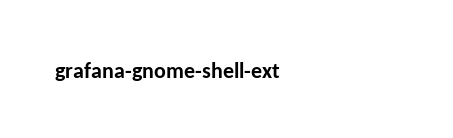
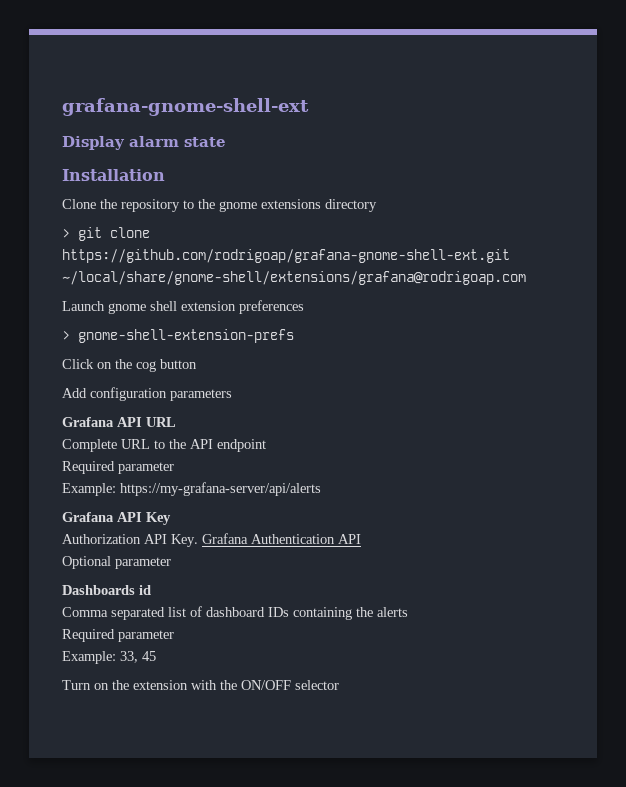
(280, 71) none -> [62,136,226,150] [62,169,165,181] [62,199,377,212] [62,227,150,241] [62,249,510,263] [62,271,526,285] [62,300,304,314] [62,329,294,343] [62,359,197,372] [62,387,232,401] [62,417,176,427] [62,439,266,452] [62,461,174,474] [62,482,321,496] [62,512,171,525] [62,533,361,547] [62,556,171,569] [62,585,151,595] [62,606,408,620] [62,629,174,642] [62,651,156,664] [62,680,339,690] // Display alarm state // Installation // Clone the repository to the gnome extensions directory // > git clone https://github.com/rodrigoap/grafana-gnome-shell-ext.git ~/local/share/gnome-shell/extensions/grafana@rodrigoap.com // Launch gnome shell extension preferences // > gnome-shell-extension-prefs // Click on the cog button // Add configuration parameters // Grafana API URL // Complete URL to the API endpoint // Required parameter // Example: https://my-grafana-server/api/alerts // Grafana API Key // Authorization API Key. Grafana Authentication API // Optional parameter // Dashboards id // Comma separated list of dashboard IDs containing the alerts // Required parameter // Example: 33, 45 // Turn on the extension with the ON/OFF selector

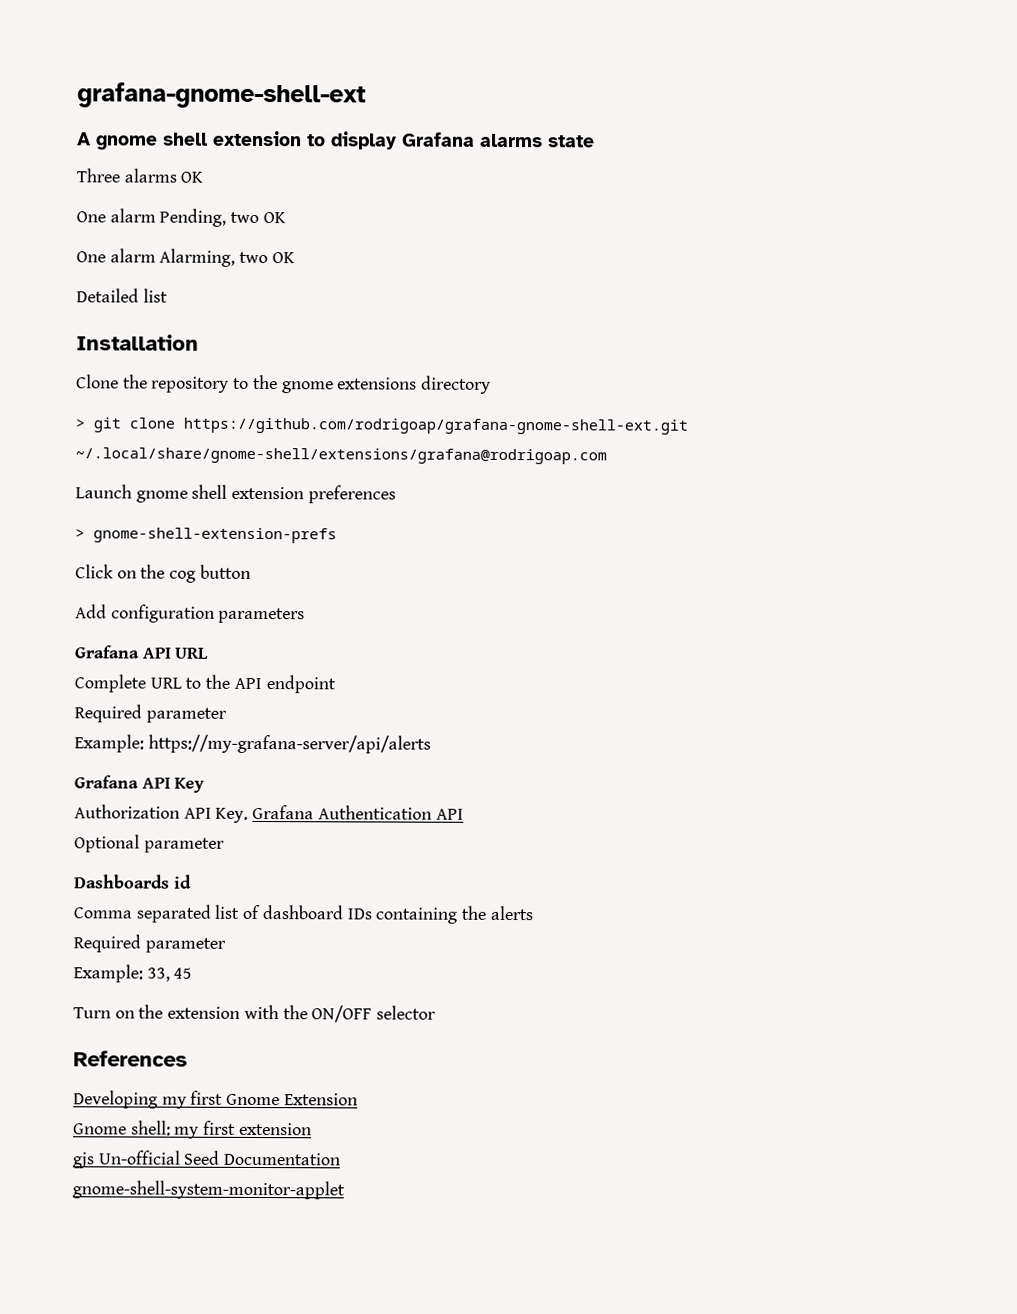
[62,136,226,150] Display alarm state -> [77,130,595,151] [76,168,204,183] [76,208,286,227] [76,248,295,267] [76,288,168,303] A gnome shell extension to display Grafana alarms state // Three alarms OK // One alarm Pending, two OK // One alarm Alarming, two OK // Detailed list
[62,271,526,285] ~/local/share/gnome-shell/extensions/grafana@rodrigoap.com -> [75,447,607,465] ~/.local/share/gnome-shell/extensions/grafana@rodrigoap.com
(339, 685) none -> [73,1050,188,1067] [73,1090,358,1109] [73,1120,312,1139] [72,1150,342,1169] [72,1180,345,1200] // References // Developing my first Gnome Extension // Gnome shell: my first extension // gjs Un-official Seed Documentation // gnome-shell-system-monitor-applet

